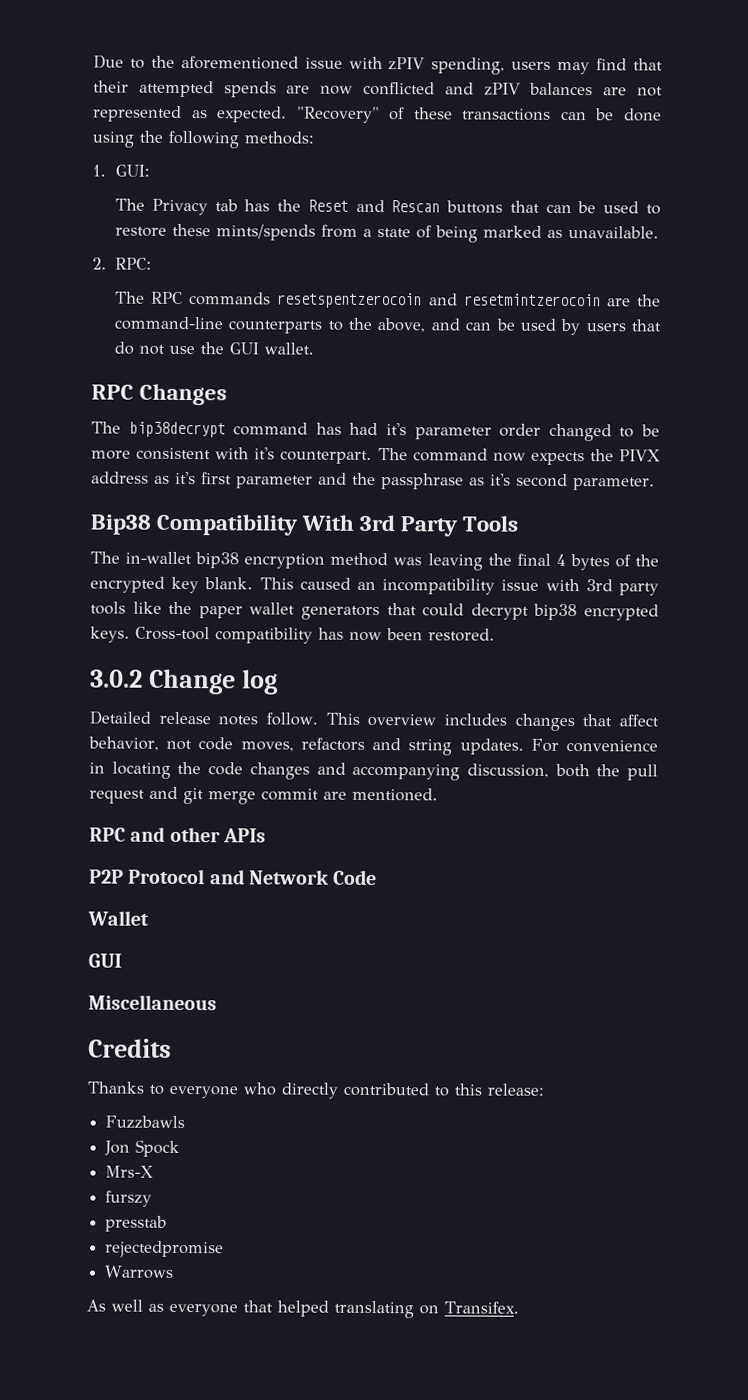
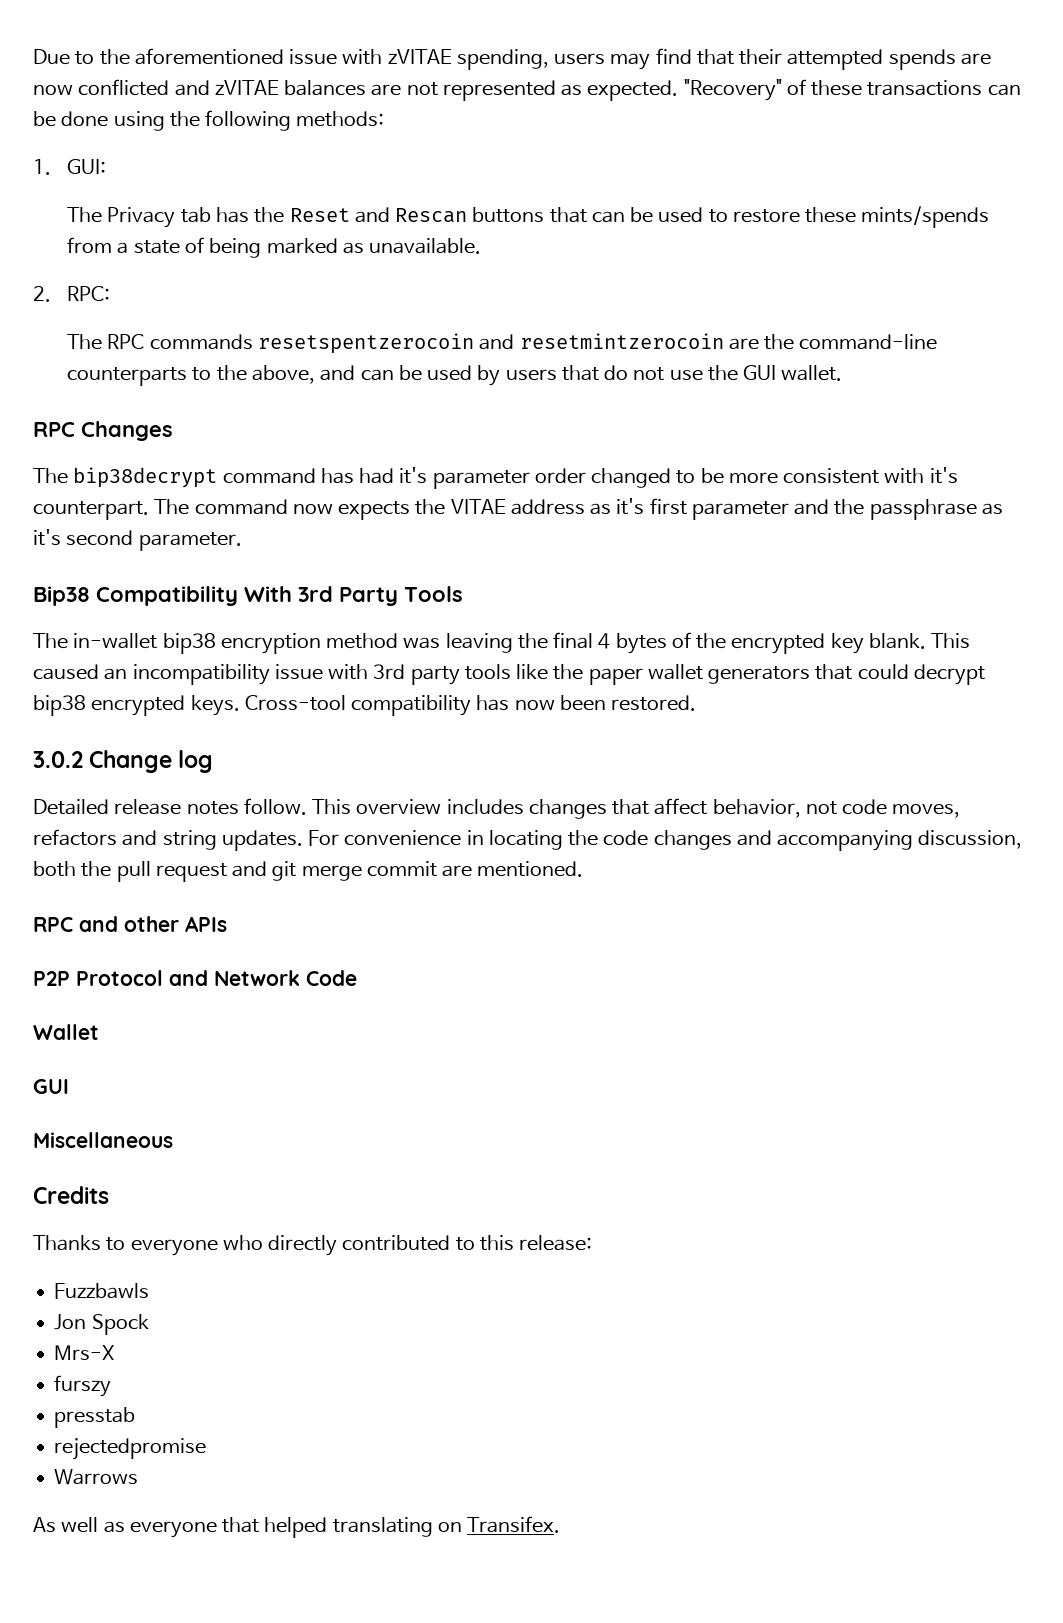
[388,57,426,71] zPIV -> [387,49,452,64] zVITAE
[483,82,521,96] zPIV -> [214,80,279,95] zVITAE
[619,449,662,462] PIVX -> [450,499,506,514] VITAE

